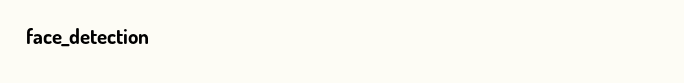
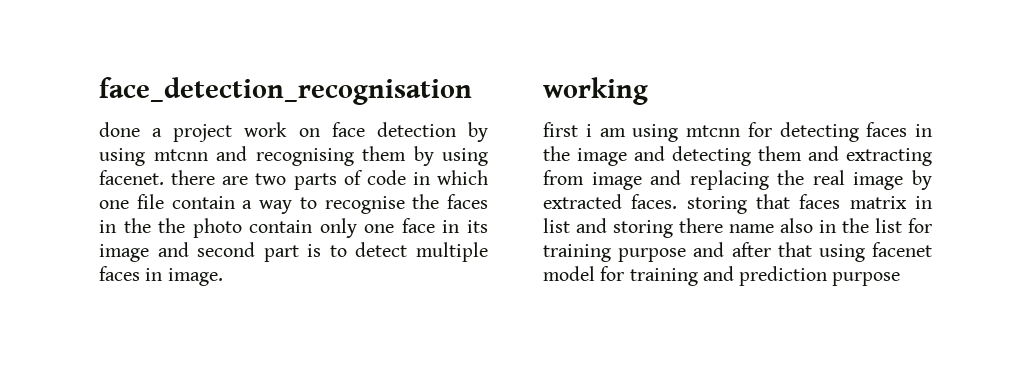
[26,28,149,47] face_detection -> [99,77,472,105] [99,122,488,142] [99,146,488,166] [99,170,488,190] [99,194,488,214] [99,218,488,238] [99,242,488,262] [99,266,223,286] [543,77,648,105] [543,122,932,142] [543,146,932,166] [543,170,932,190] [543,194,932,214] [543,218,932,238] [543,242,932,262] [543,266,901,286] face_detection_recognisation // done a project work on face detection by using mtcnn and recognising them by using facenet. there are two parts of code in which one file contain a way to recognise the faces in the the photo contain only one face in its image and second part is to detect multiple faces in image. // working // first i am using mtcnn for detecting faces in the image and detecting them and extracting from image and replacing the real image by extracted faces. storing that faces matrix in list and storing there name also in the list for training purpose and after that using facenet model for training and prediction purpose

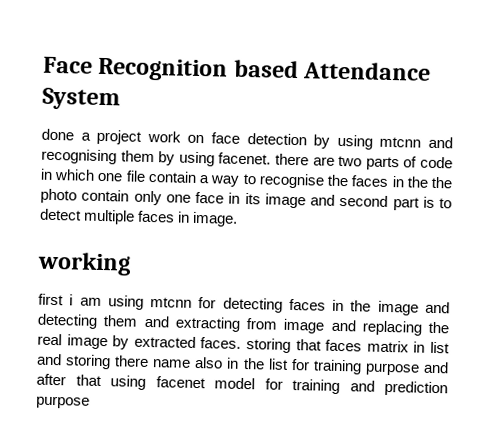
[99,77,472,105] face_detection_recognisation -> [43,56,432,82] [42,87,120,111] Face Recognition based Attendance System

